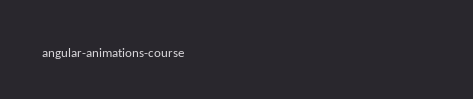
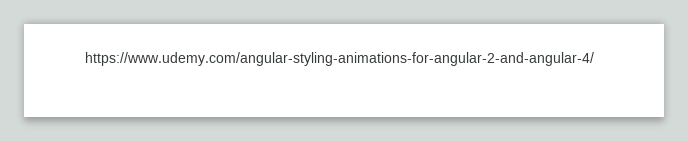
[42,48,184,59] angular-animations-course -> [85,52,594,66] https://www.udemy.com/angular-styling-animations-for-angular-2-and-angular-4/

